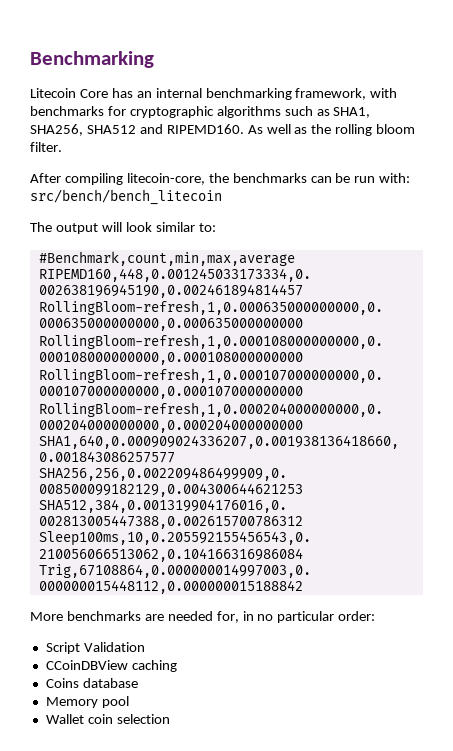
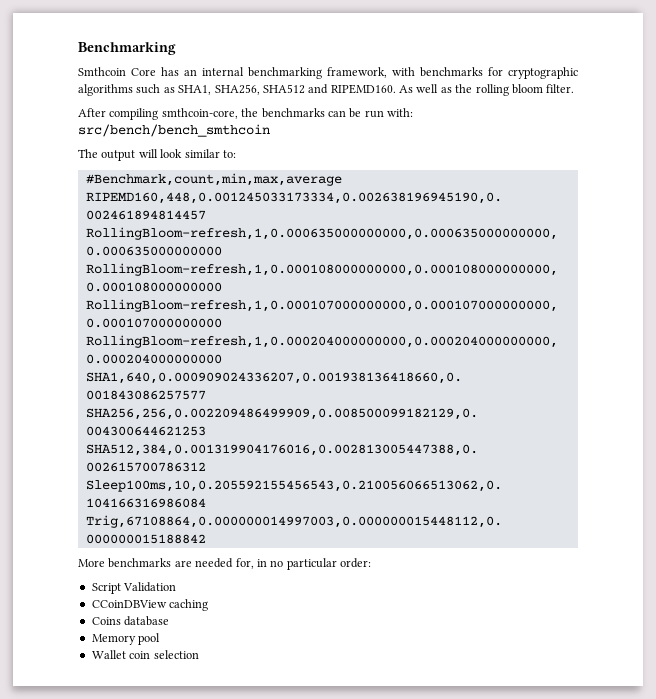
[30,88,76,98] Litecoin -> [78,67,126,76] Smthcoin
[126,173,205,185] litecoin-core, -> [161,108,238,119] smthcoin-core,
[30,189,222,205] src/bench/bench_litecoin -> [78,124,270,137] src/bench/bench_smthcoin

